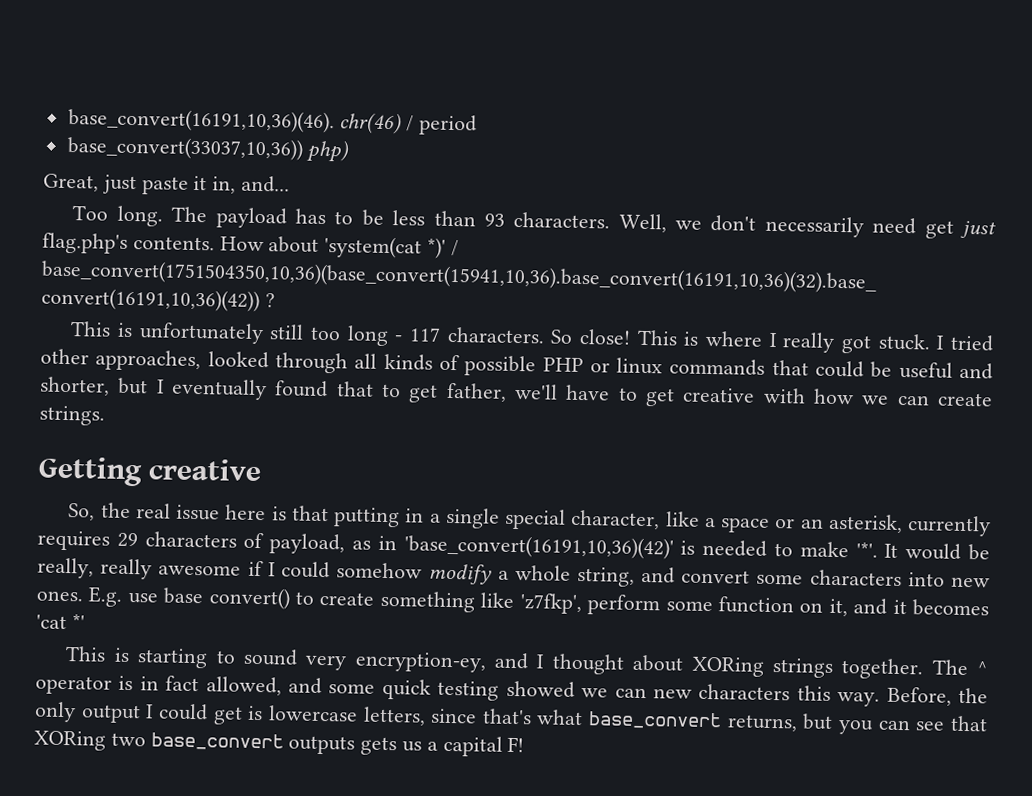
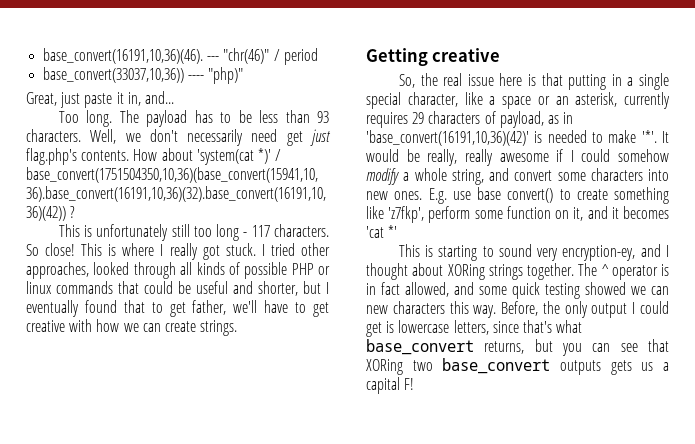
[339,112,403,135] chr(46) -> [207,48,270,64] --- "chr(46)"
[306,139,350,163] php) -> [188,67,244,84] ---- "php)"

